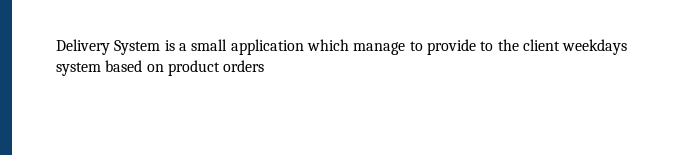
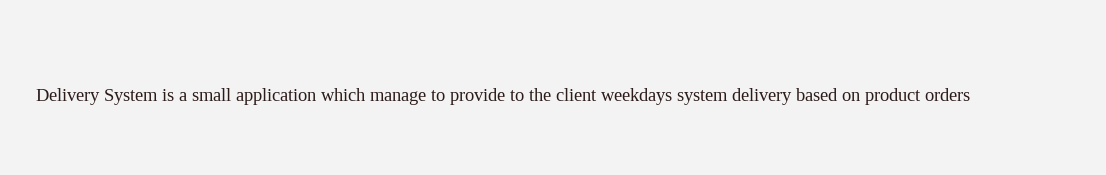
(101, 69) none -> [732,88,792,105] delivery

